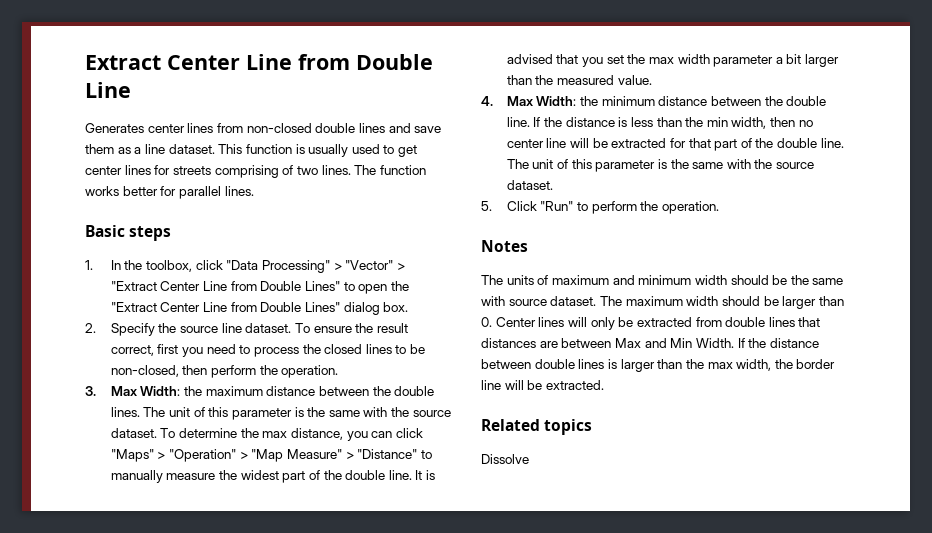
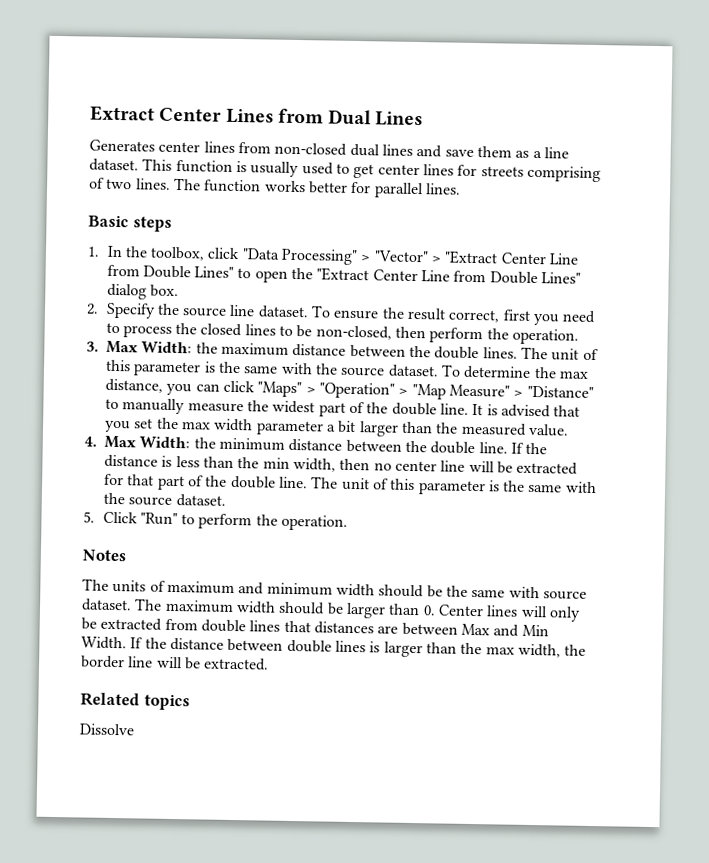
[246,54,433,70] [85,82,131,98] Line from Double Line -> [225,108,424,127] Lines from Dual Lines
[315,123,356,133] double -> [349,143,380,157] dual

